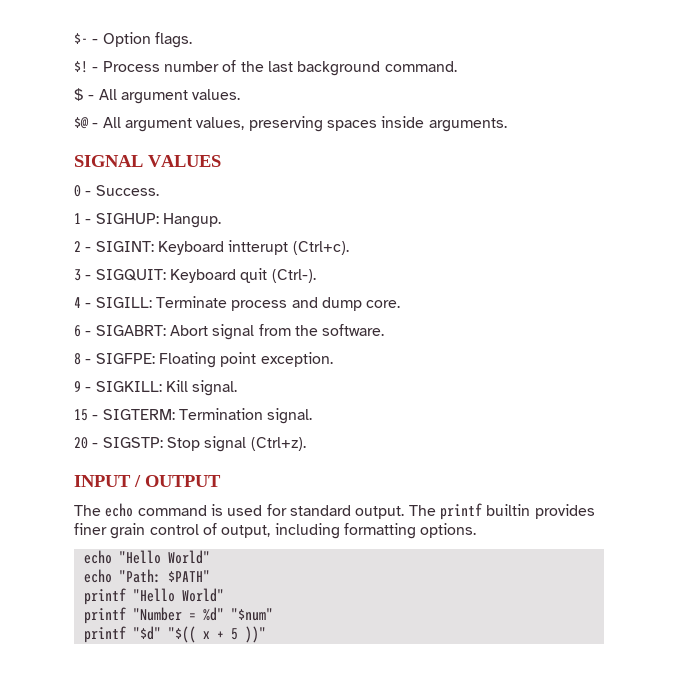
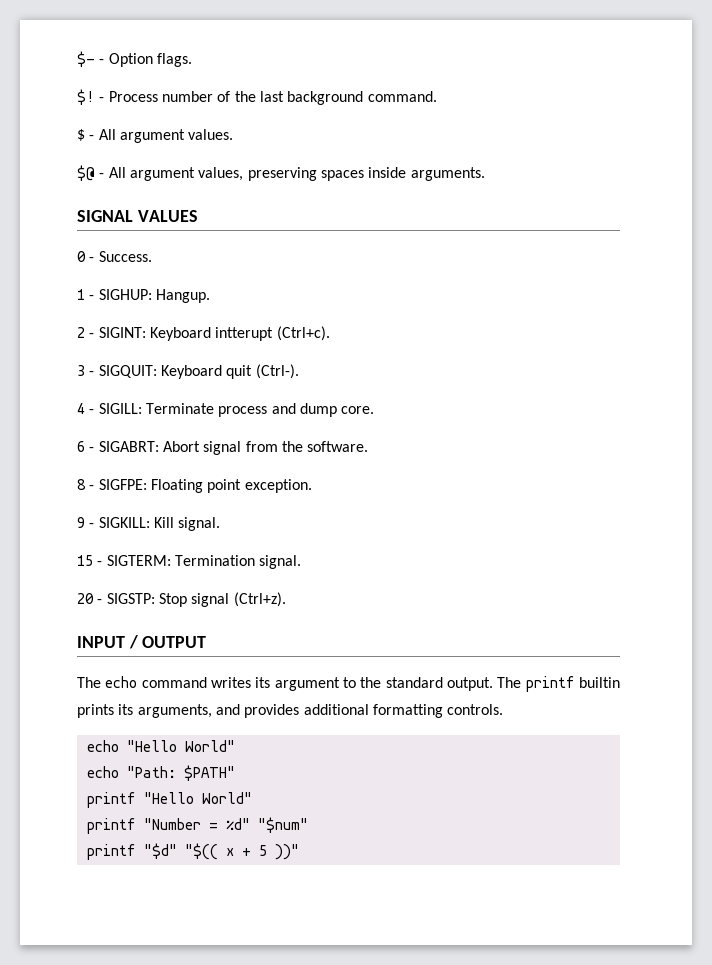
[210,504,287,516] is used for -> [210,677,382,691] writes its argument to the
[534,504,595,519] [74,523,477,539] provides finer grain control of output, including formatting options. -> [77,704,504,718] prints its arguments, and provides additional formatting controls.

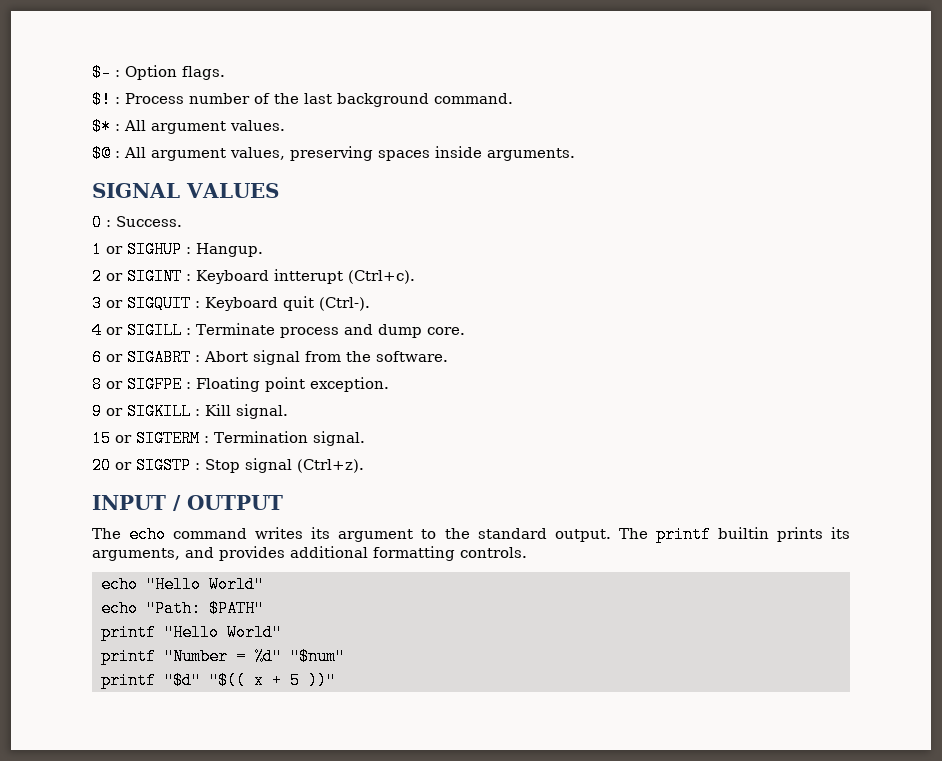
[99,59,105,64] - -> [115,70,120,77] :
[99,97,105,102] - -> [115,97,120,104] :
[77,129,95,141] $ - -> [92,118,120,135] $* :
[99,173,105,178] - -> [115,151,120,158] :
[89,257,95,262] - -> [106,220,111,227] :
[89,289,152,300] - SIGHUP: -> [106,241,191,258] or SIGHUP :
[89,327,146,338] - SIGINT: -> [106,268,191,285] or SIGINT :
[89,365,157,378] - SIGQUIT: -> [106,295,200,312] or SIGQUIT :
[89,403,142,414] - SIGILL: -> [106,322,191,339] or SIGILL :
[89,441,159,452] - SIGABRT: -> [106,349,200,366] or SIGABRT :
[89,479,147,490] - SIGFPE: -> [106,376,191,393] or SIGFPE :
[89,517,150,528] - SIGKILL: -> [106,403,200,420] or SIGKILL :
[97,555,171,566] - SIGTERM: -> [115,430,209,447] or SIGTERM :
[97,593,155,604] - SIGSTP: -> [115,457,200,474] or SIGSTP :

